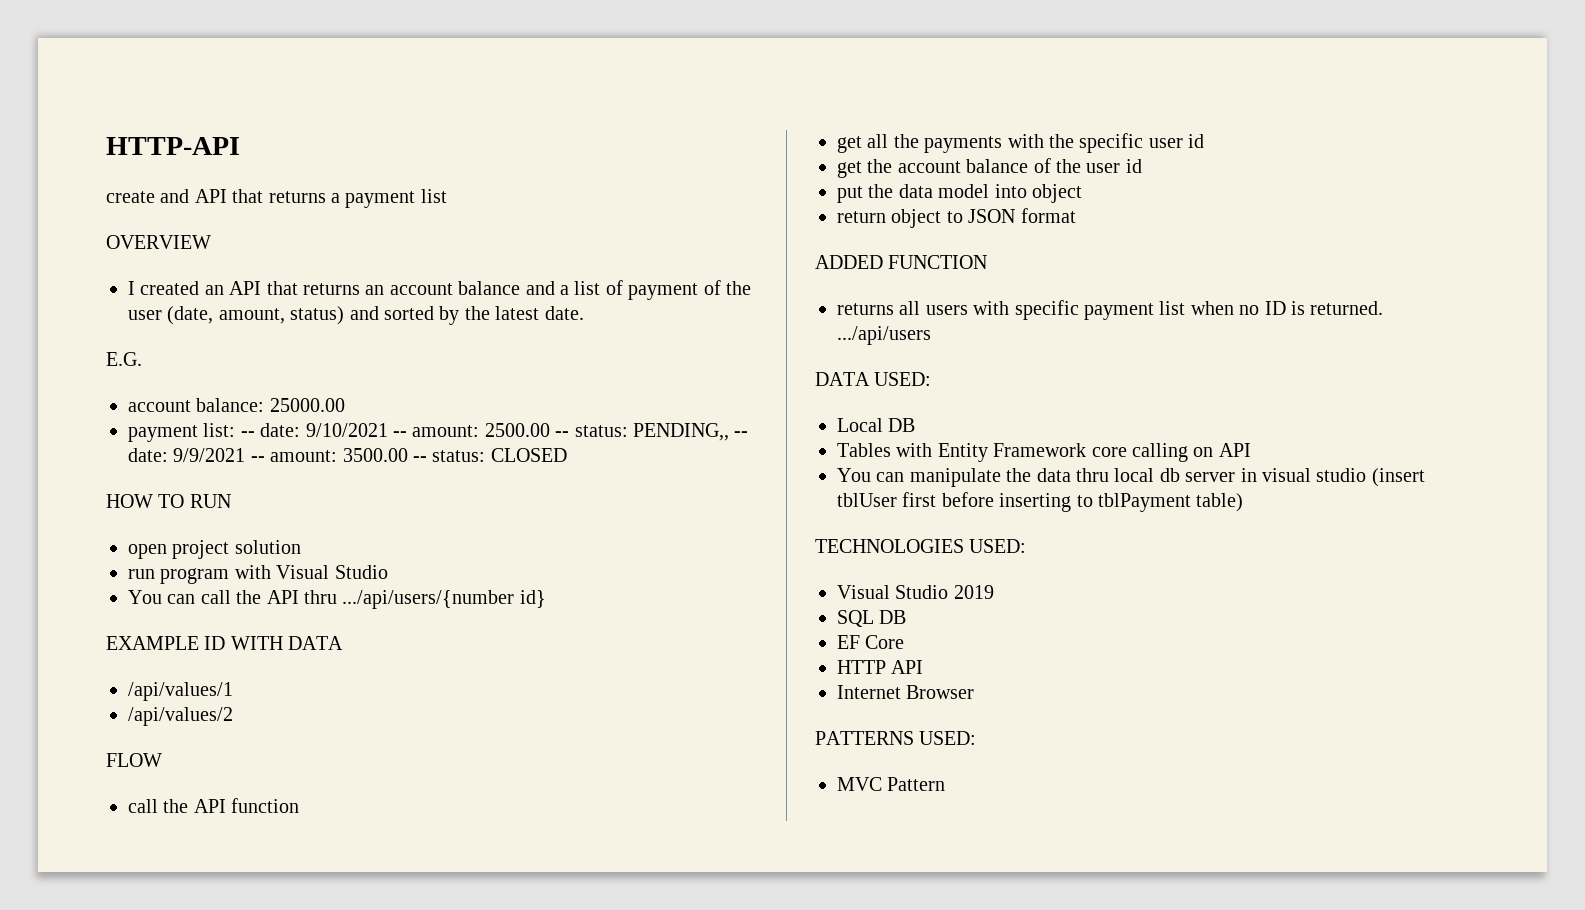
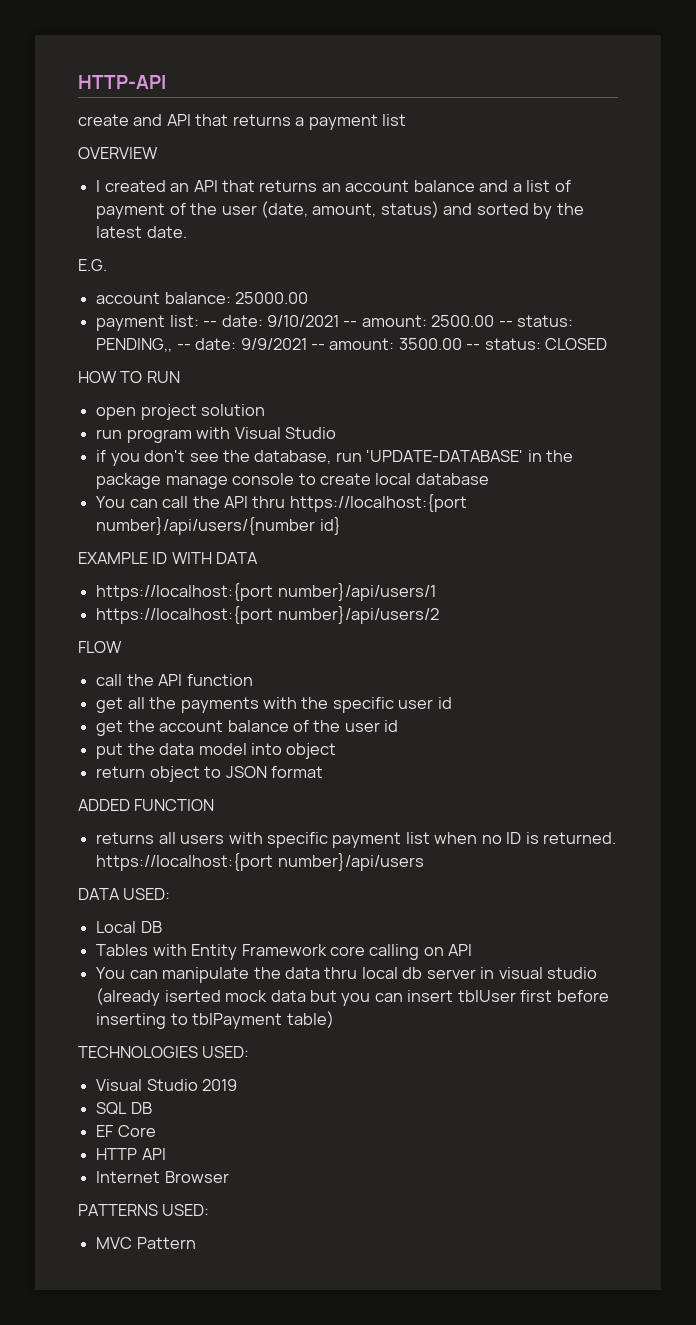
(388, 572) none -> [96,450,574,466] [96,473,489,489] // if you don't see the database, run 'UPDATE-DATABASE' in the package manage console to create local database
[342,590,515,609] .../api/users/{number -> [289,494,467,512] [96,517,316,535] https://localhost:{port number}/api/users/{number
[128,682,233,701] [128,707,233,726] /api/values/1 // /api/values/2 -> [96,583,436,601] [96,606,439,624] https://localhost:{port number}/api/users/1 // https://localhost:{port number}/api/users/2
[837,326,931,345] .../api/users -> [96,853,424,871] https://localhost:{port number}/api/users
[1371,468,1425,487] (insert -> [96,988,454,1006] (already iserted mock data but you can insert

